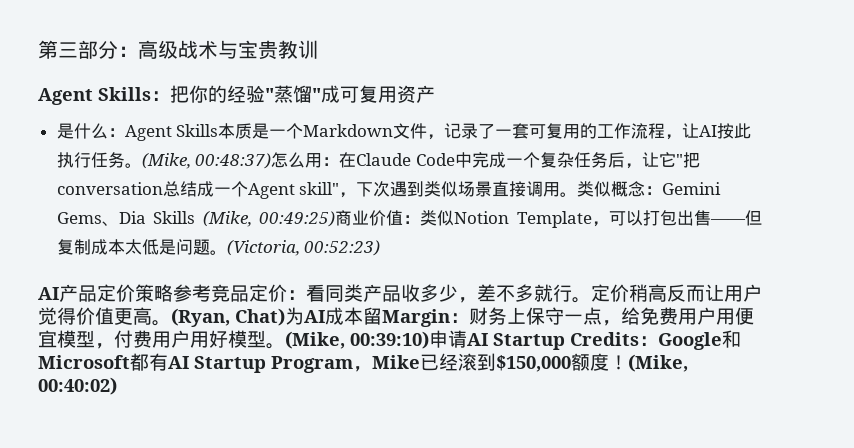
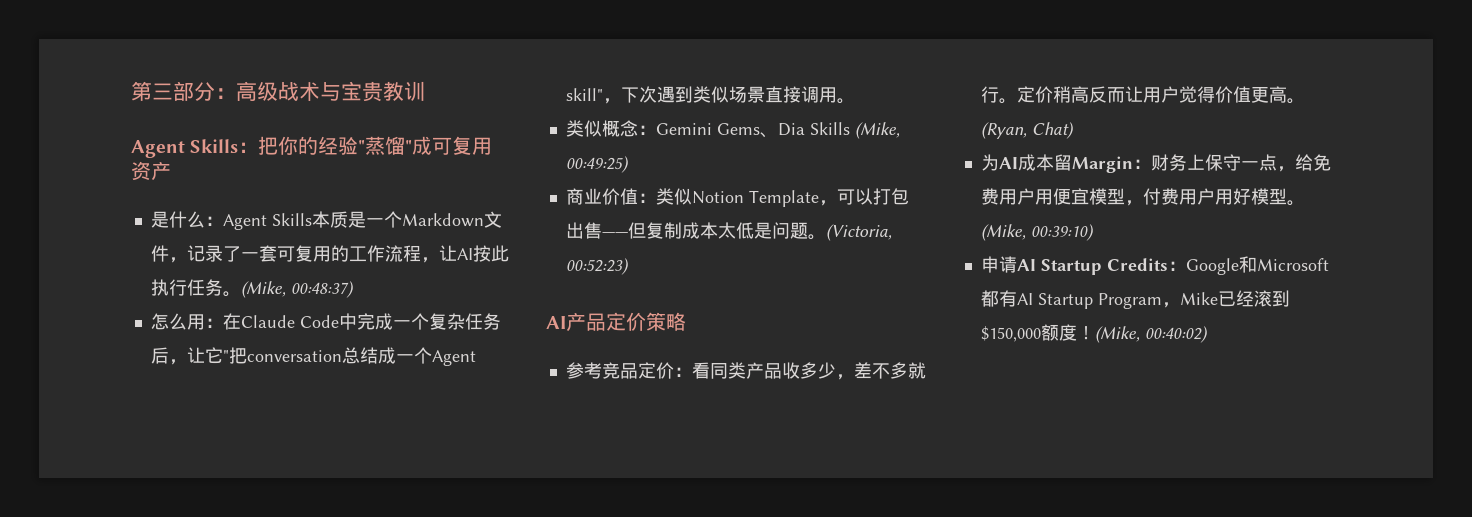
(272, 161) none -> (354, 289) //
(578, 194) none -> (855, 101) //
(336, 219) none -> (629, 164) //
(173, 293) none -> (686, 321) //
(285, 317) none -> (1074, 130) //
(429, 340) none -> (1094, 232) //

